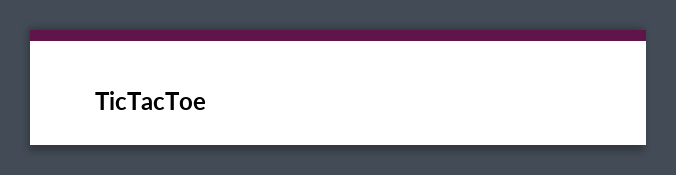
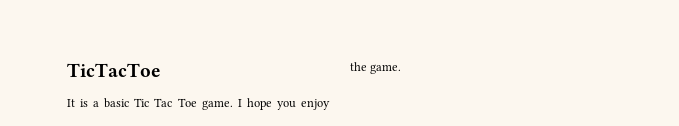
(206, 100) none -> [67,98,330,110] [350,62,402,74] // It is a basic Tic Tac Toe game. I hope you enjoy the game.

